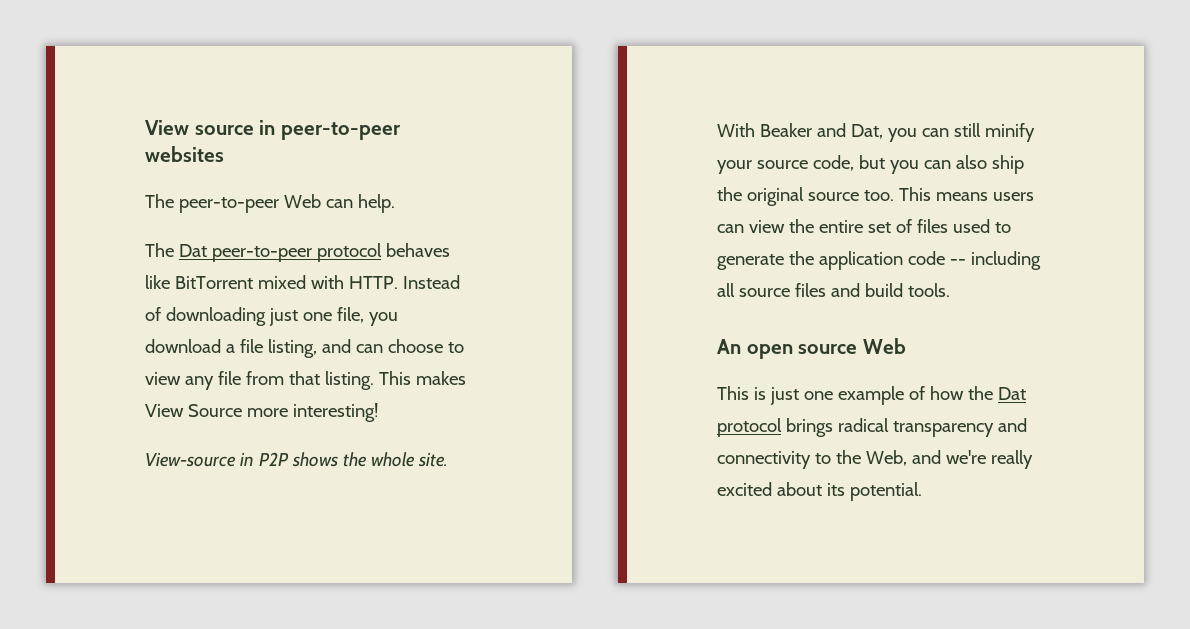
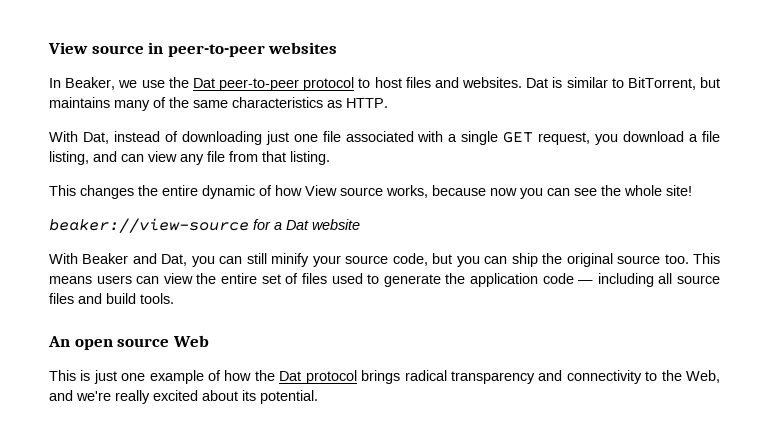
[145,194,395,213] [145,243,450,262] [145,275,460,289] [145,307,364,326] The peer-to-peer Web can help. // The Dat peer-to-peer protocol behaves like BitTorrent mixed with HTTP. Instead of downloading just one file, -> [49,77,720,91] [49,97,388,111] [49,131,591,145] In Beaker, we use the Dat peer-to-peer protocol to host files and websites. Dat is similar to BitTorrent, but maintains many of the same characteristics as HTTP. // With Dat, instead of downloading just one file associated with a single GET request,
[387,339,464,353] choose to -> (144, 158) none
[378,371,466,385] [145,403,378,422] [145,452,448,467] This makes View Source more interesting! // View-source in P2P shows the whole site. -> [49,185,692,199] [49,218,360,233] // This changes the entire dynamic of how View source works, because now you can see the whole site! // beaker://view-source for a Dat website
[955,155,987,169] also -> (508, 260) none
[949,259,966,265] -- -> [578,280,594,284] ―

